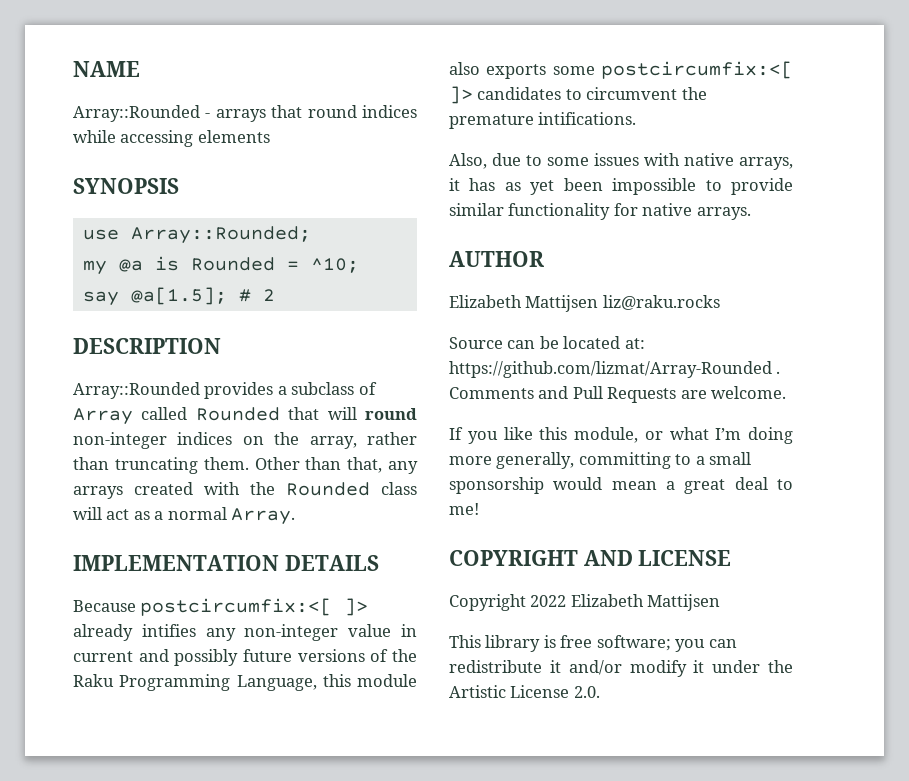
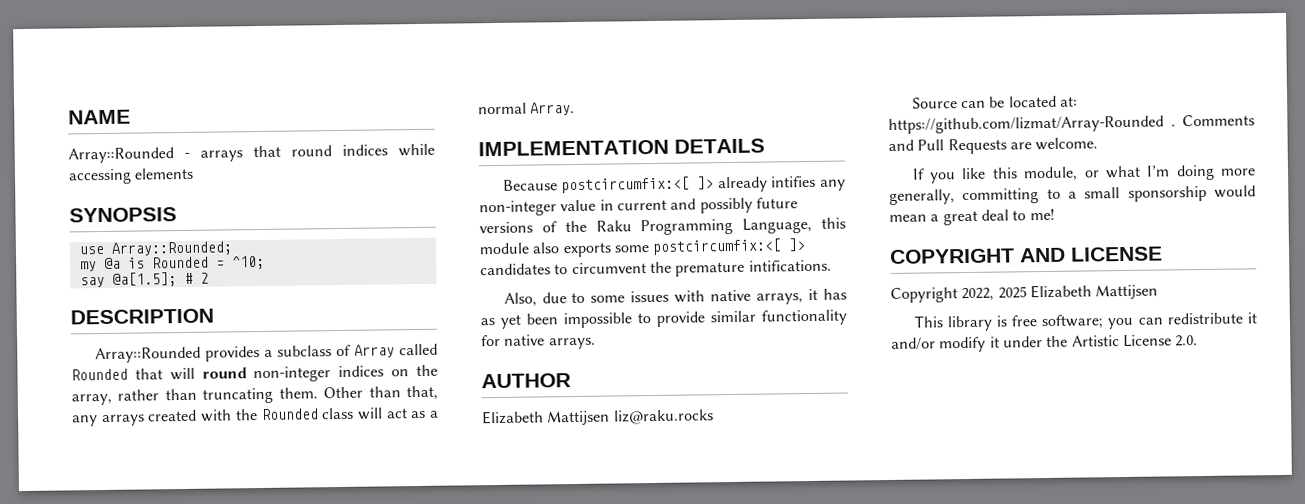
[530,595,567,607] 2022 -> [961,286,1027,302] 2022, 2025

